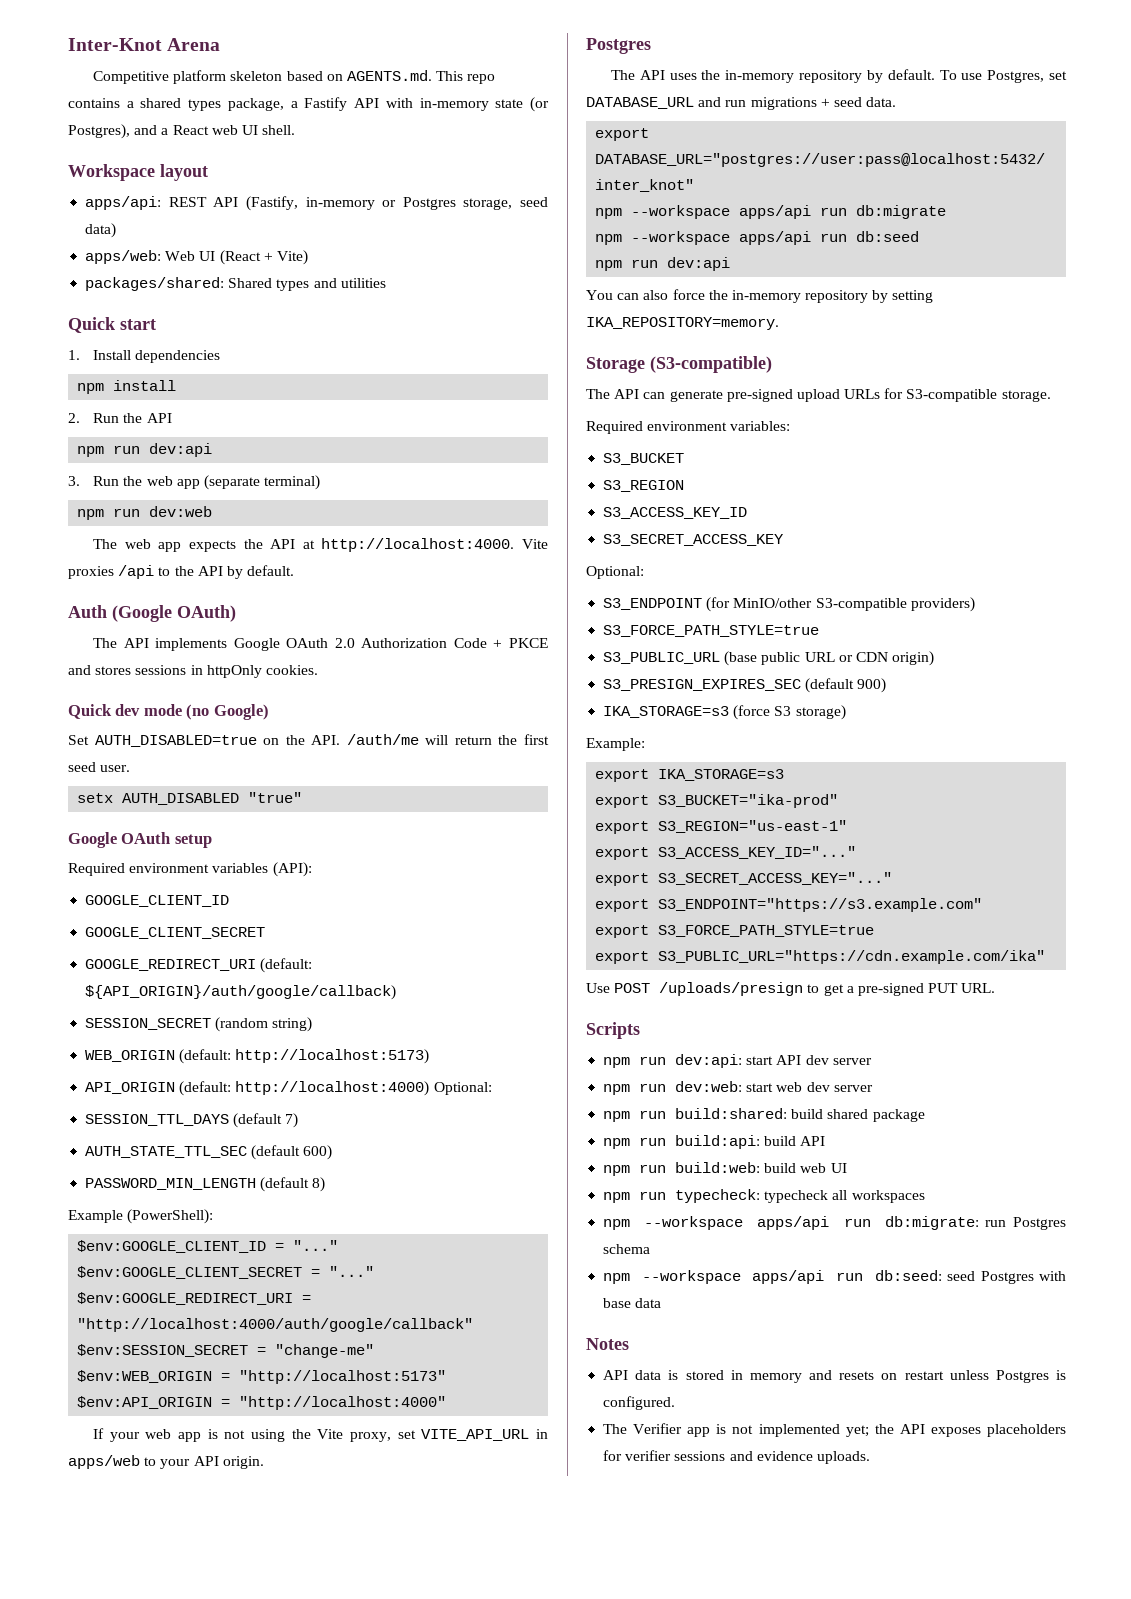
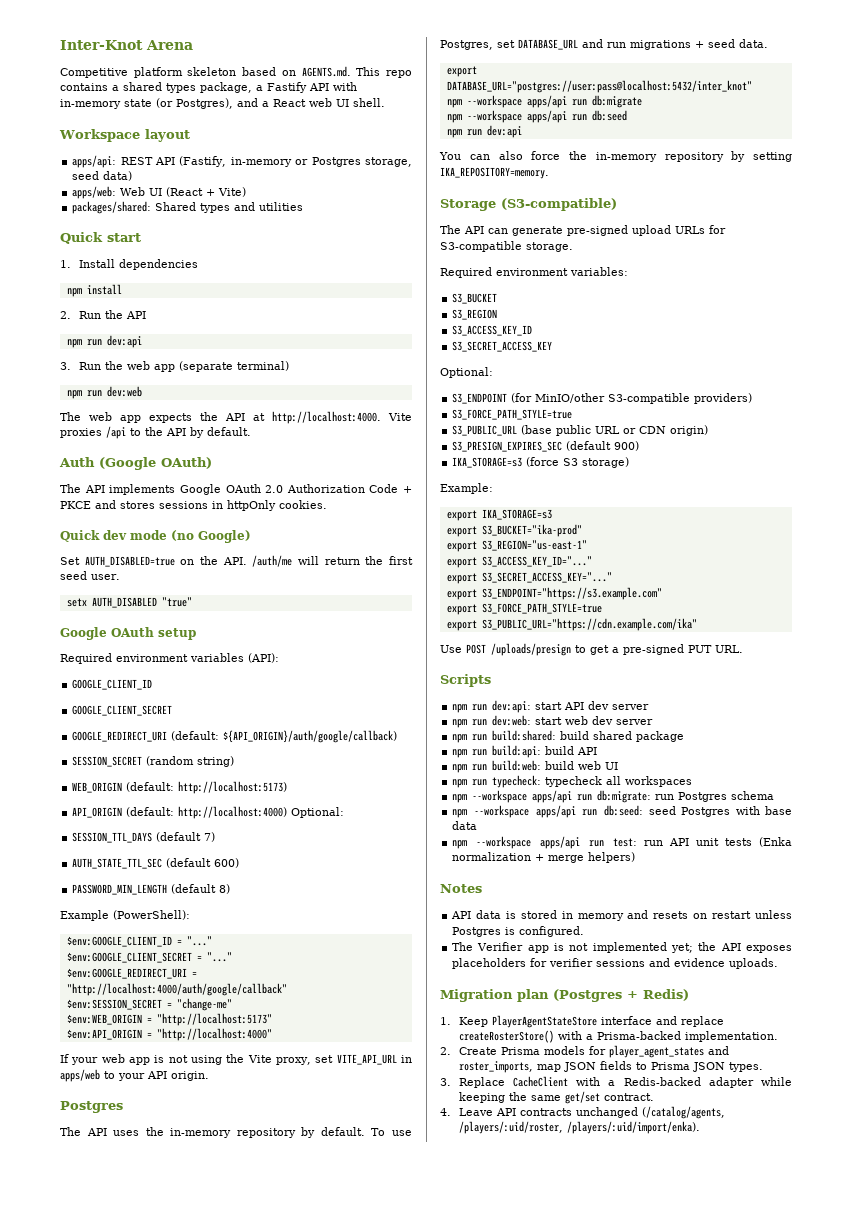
(662, 1303) none -> [452,836,792,849] [452,852,636,863] // npm --workspace apps/api run test: run API unit tests (Enka normalization + merge helpers)
(870, 1457) none -> [440,989,689,1002] [440,1015,724,1028] [458,1030,778,1043] [440,1045,729,1058] [458,1061,763,1073] [440,1076,792,1088] [458,1091,654,1104] [440,1106,725,1119] [458,1121,700,1134] // Migration plan (Postgres + Redis) // 1. Keep PlayerAgentStateStore interface and replace createRosterStore() with a Prisma-backed implementation. // 2. Create Prisma models for player_agent_states and roster_imports, map JSON fields to Prisma JSON types. // 3. Replace CacheClient with a Redis-backed adapter while keeping the same get/set contract. // 4. Leave API contracts unchanged (/catalog/agents, /players/:uid/roster, /players/:uid/import/enka).

